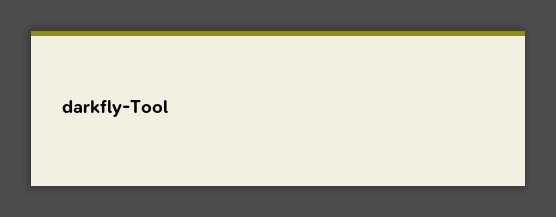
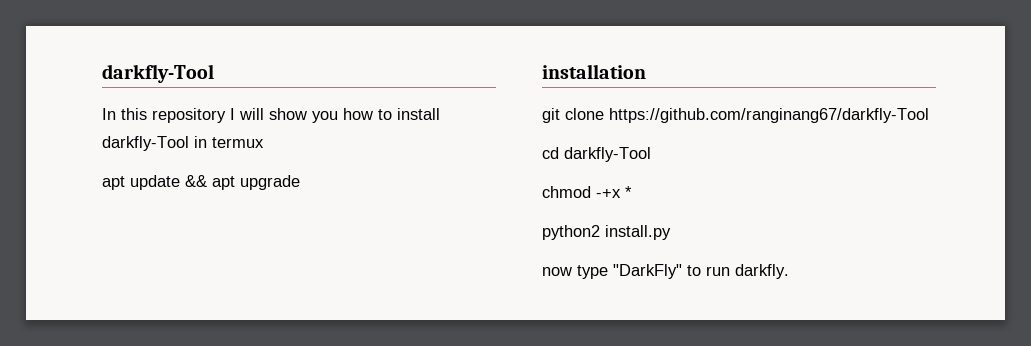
[62,99,168,117] darkfly-Tool -> [102,64,214,83] [102,108,440,123] [102,136,264,151] [102,175,300,190] [542,64,646,79] [542,108,929,123] [542,147,651,162] [542,186,632,198] [542,225,671,240] [542,264,789,279] darkfly-Tool // In this repository I will show you how to install darkfly-Tool in termux // apt update && apt upgrade // installation // git clone https://github.com/ranginang67/darkfly-Tool // cd darkfly-Tool // chmod -+x * // python2 install.py // now type "DarkFly" to run darkfly.

